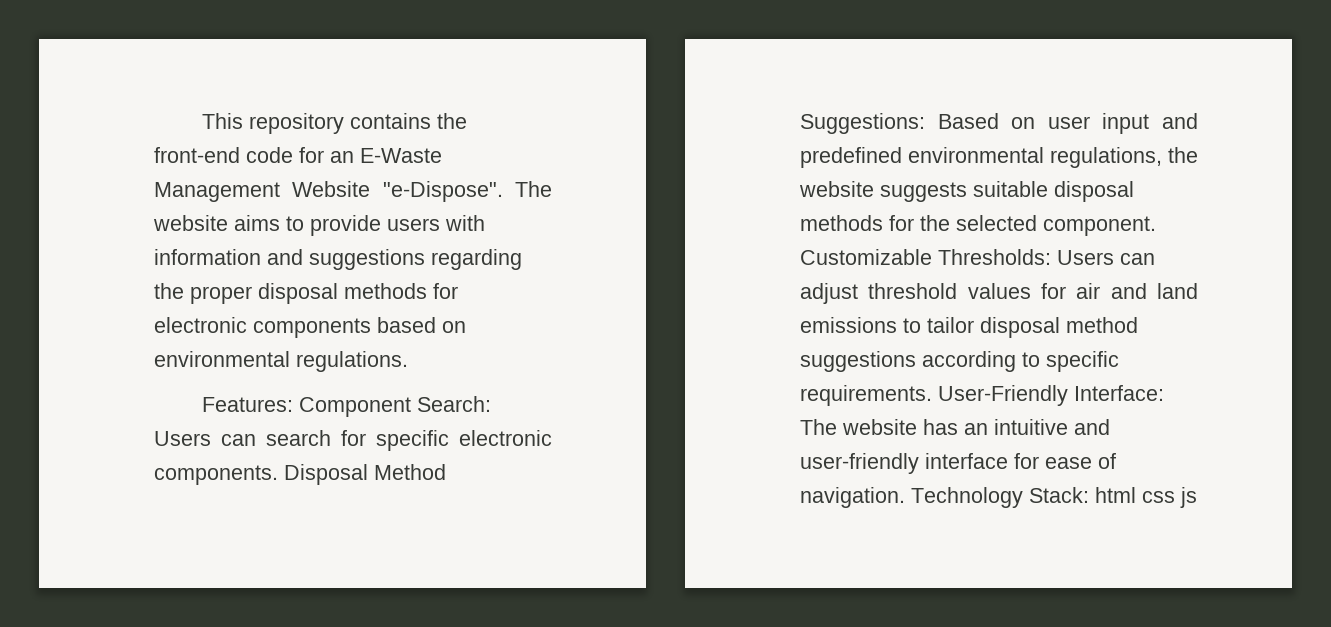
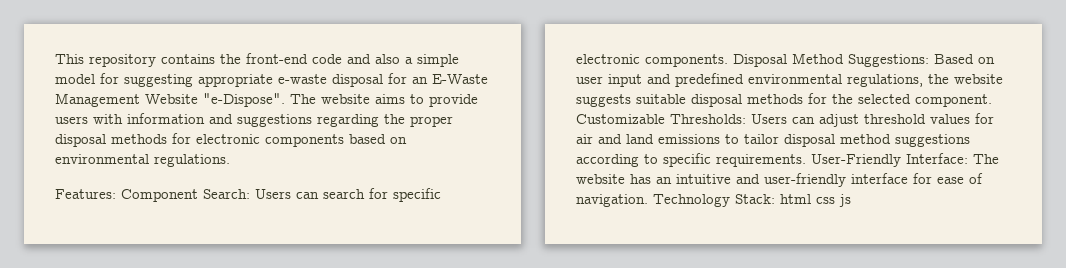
(293, 155) none -> [347,54,459,67] [55,73,383,87] and also a simple model for suggesting appropriate e-waste disposal

